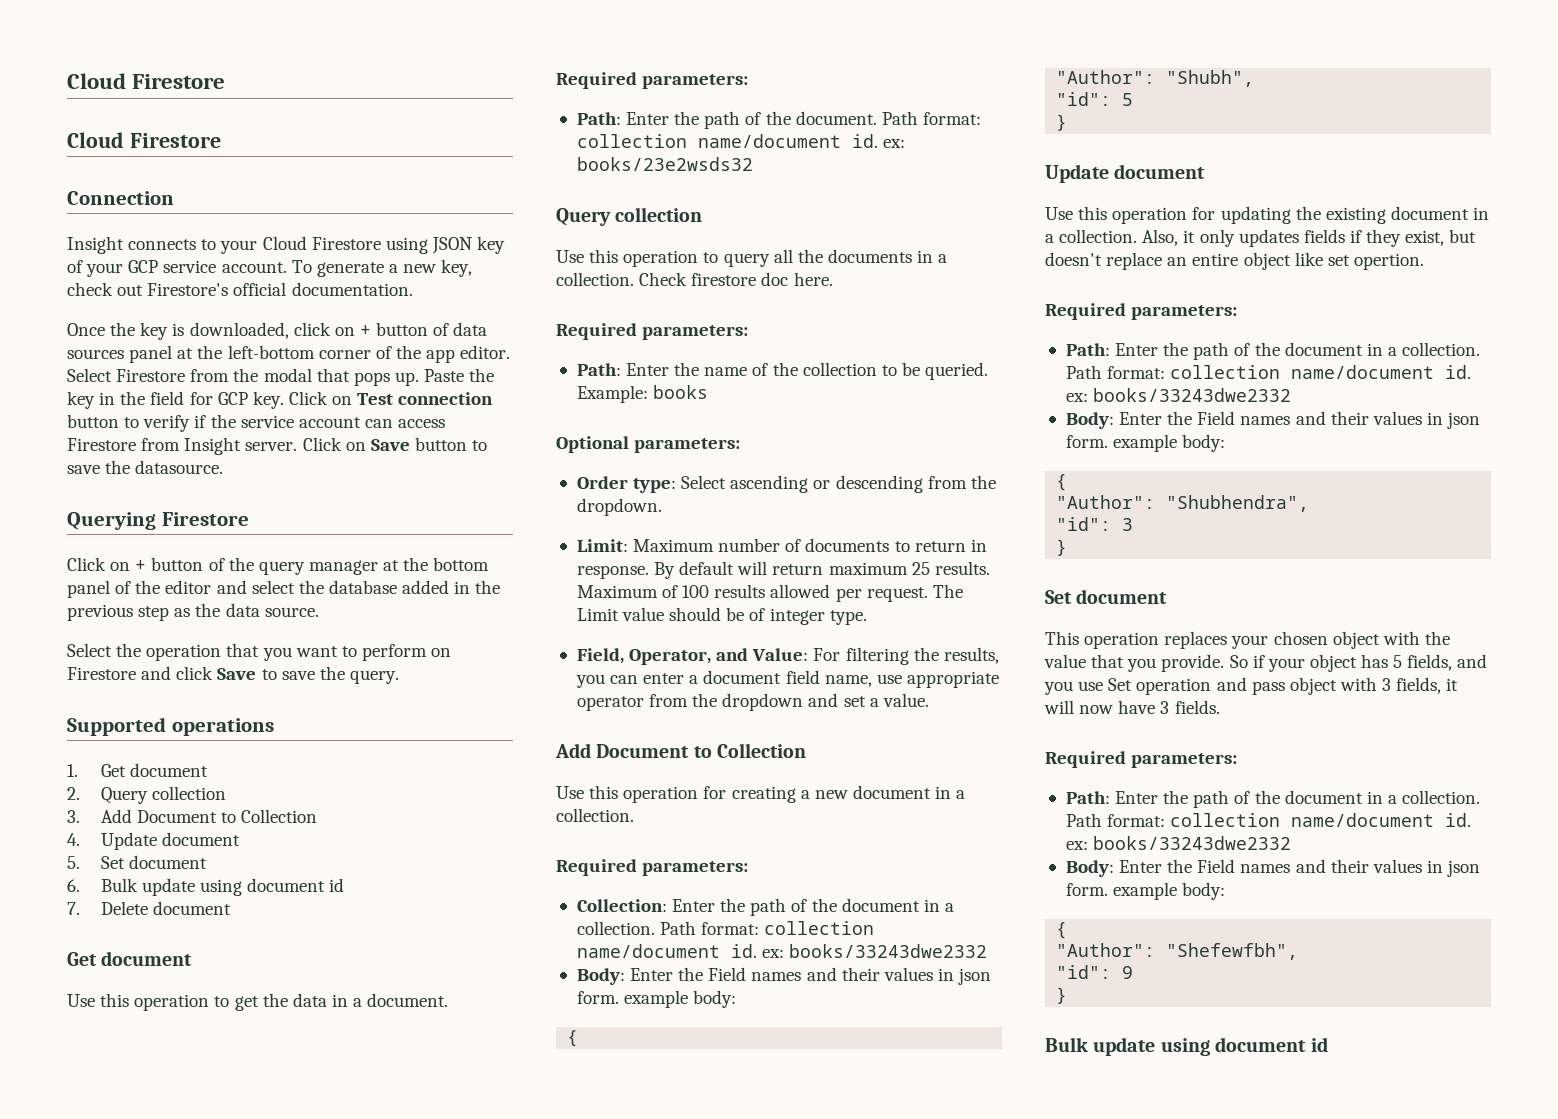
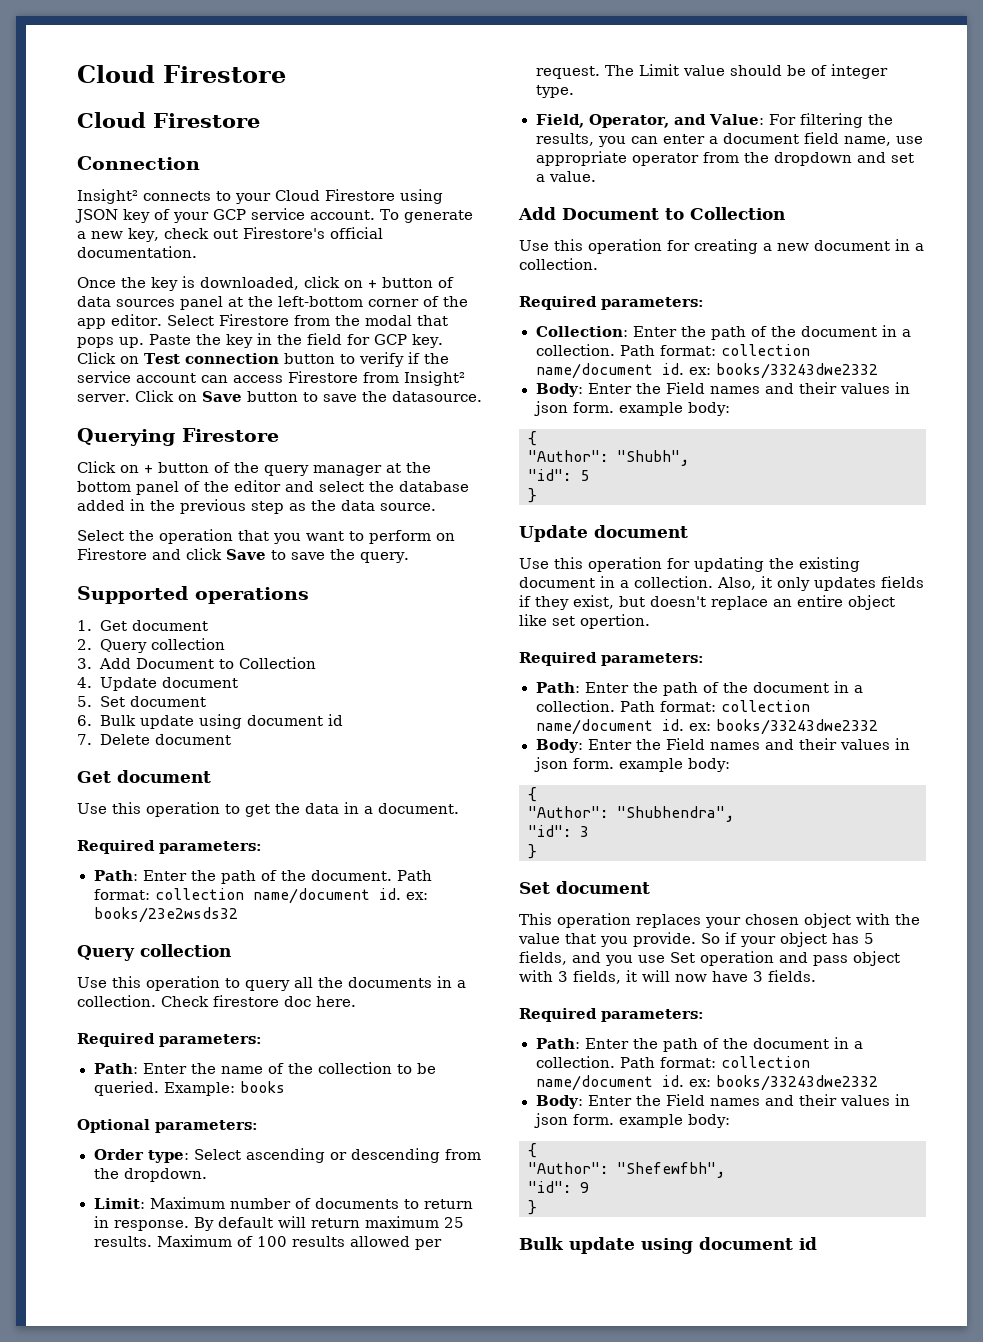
[67,236,124,254] Insight -> [77,189,138,204] Insight²
[184,437,242,455] Insight -> [404,371,465,386] Insight²

